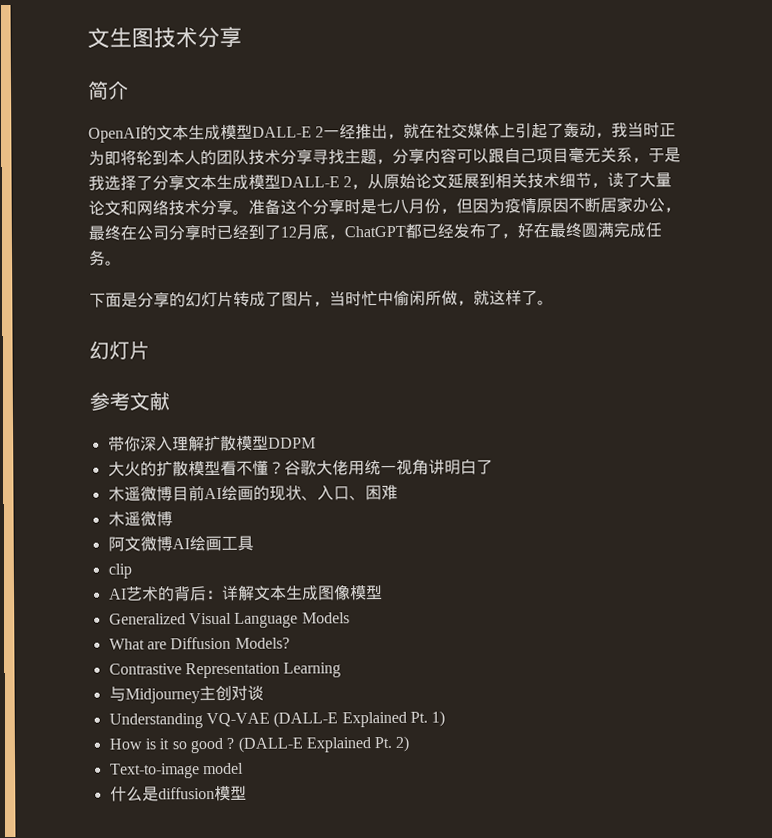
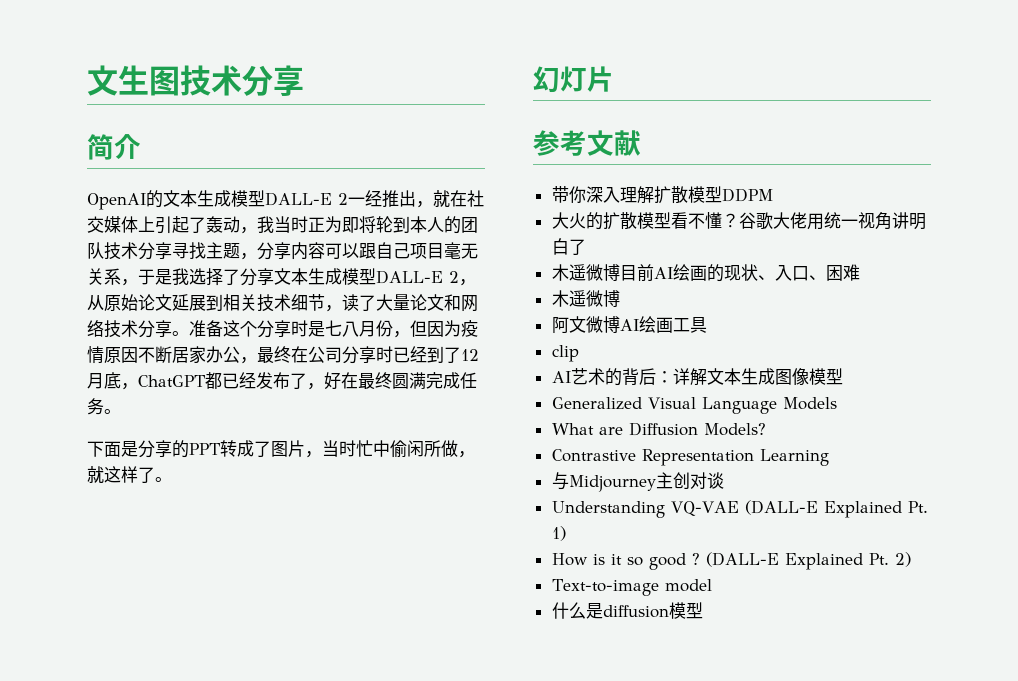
[185,291,234,308] 幻灯片 -> [189,443,220,455] PPT

